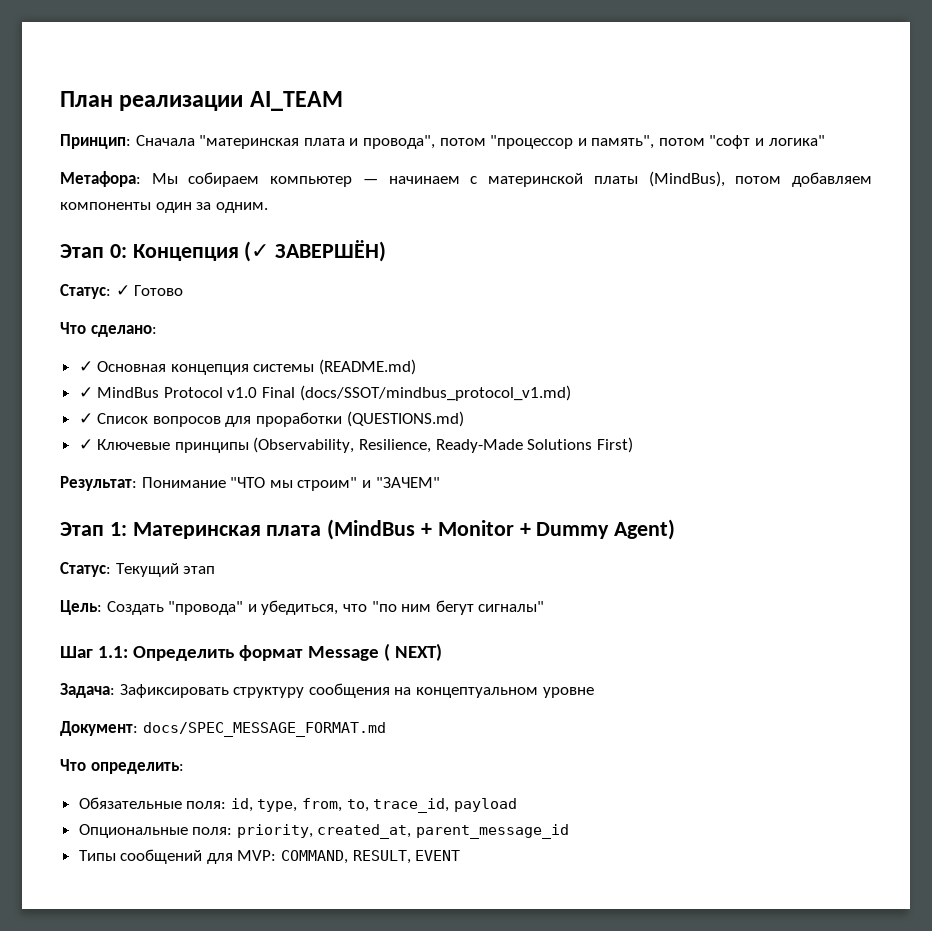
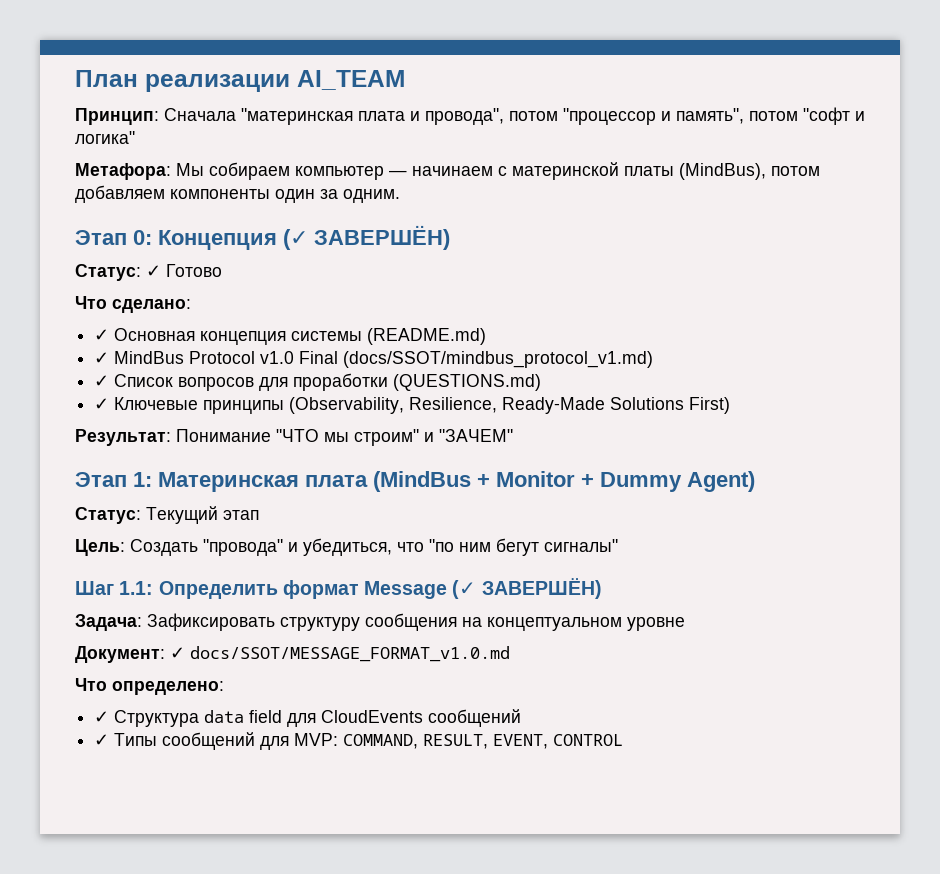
[383,643,442,661] ( NEXT) -> [452,578,602,599] (✓ ЗАВЕРШЁН)
[142,722,386,737] [60,759,184,774] [78,797,517,813] [78,824,570,839] docs/SPEC_MESSAGE_FORMAT.md // Что определить: // Обязательные поля: id, type, from, to, trace_id, payload // Опциональные поля: priority, created_at, parent_message_id // -> [170,646,510,662] [75,678,224,695] [94,709,522,727] [94,734,110,746] ✓ docs/SSOT/MESSAGE_FORMAT_v1.0.md // Что определено: // ✓ Структура data field для CloudEvents сообщений // ✓
[415,850,461,861] EVENT -> [493,734,624,749] EVENT, CONTROL

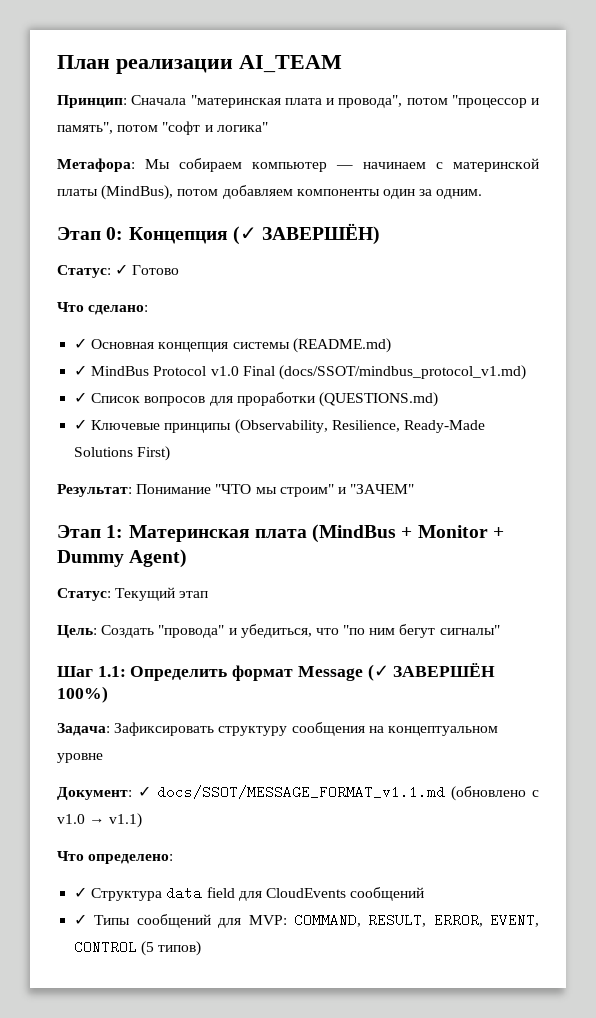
[481,578,602,599] ЗАВЕРШЁН) -> [393,663,496,677] [57,686,108,703] ЗАВЕРШЁН 100%)
[190,646,510,662] docs/SSOT/MESSAGE_FORMAT_v1.0.md -> [157,785,539,801] [57,813,143,828] docs/SSOT/MESSAGE_FORMAT_v1.1.md (обновлено с v1.0 → v1.1)
(489, 741) none -> [433,913,483,927] ERROR,
(624, 740) none -> [141,941,202,956] (5 типов)

